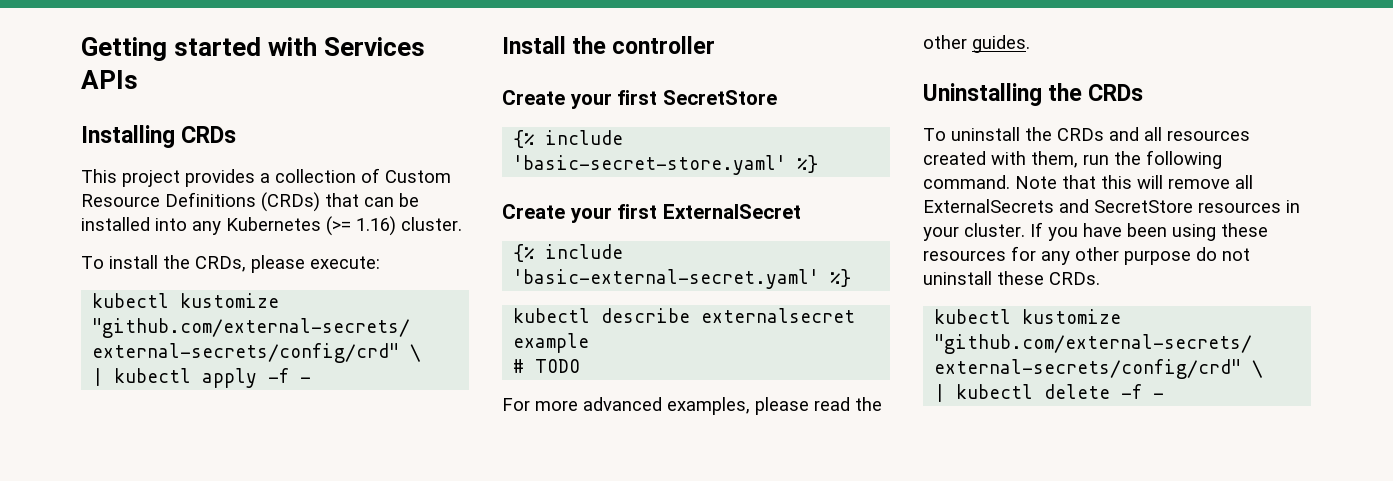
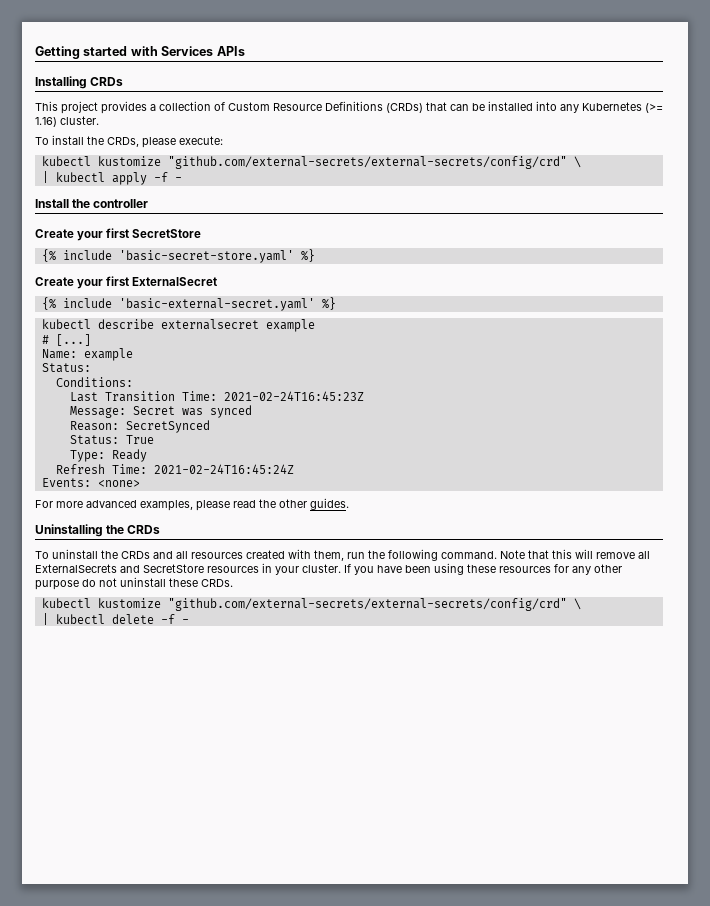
[535,359,581,373] TODO -> [55,334,91,346] [41,348,133,361] [41,363,91,373] [55,377,133,387] [69,391,364,402] [69,405,252,418] [69,420,210,433] [69,435,154,445] [69,449,147,462] [55,464,294,474] [41,478,140,487] [...] // Name: example // Status: // Conditions: // Last Transition Time: 2021-02-24T16:45:23Z // Message: Secret was synced // Reason: SecretSynced // Status: True // Type: Ready // Refresh Time: 2021-02-24T16:45:24Z // Events: <none>

